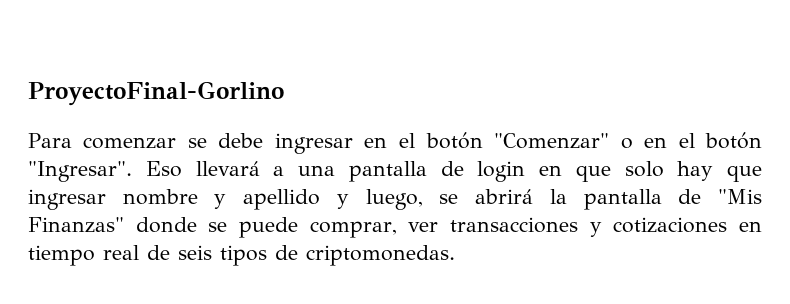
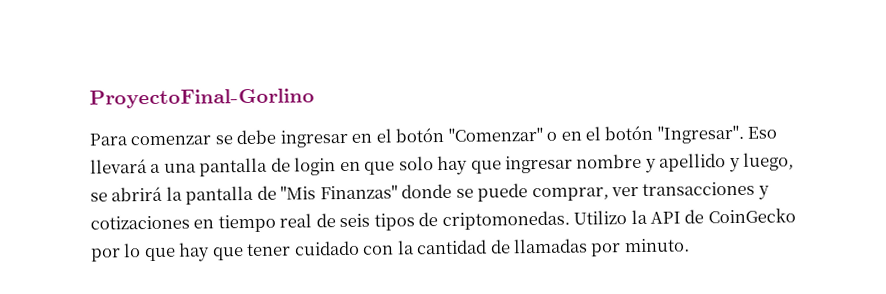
(455, 255) none -> [573,208,796,225] [91,238,690,262] Utilizo la API de CoinGecko por lo que hay que tener cuidado con la cantidad de llamadas por minuto.

